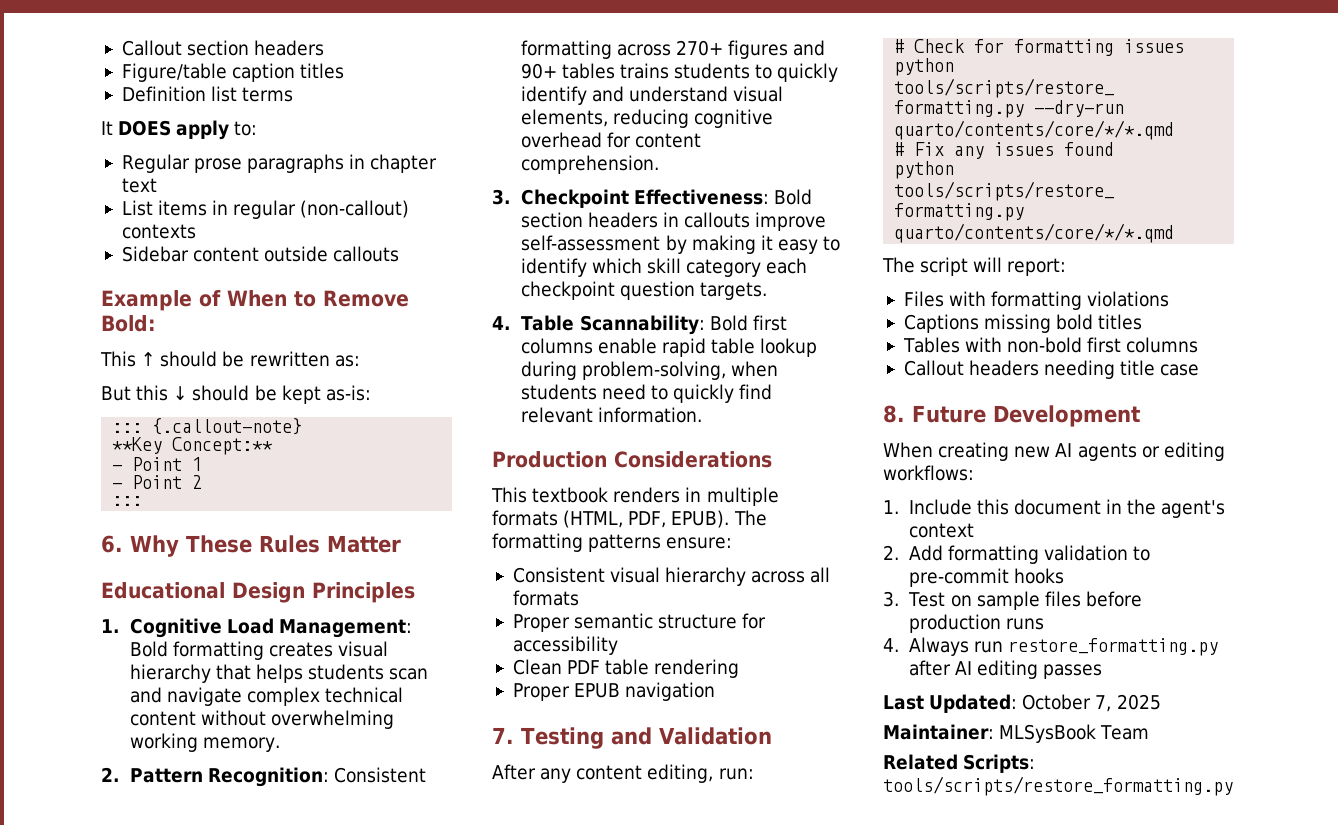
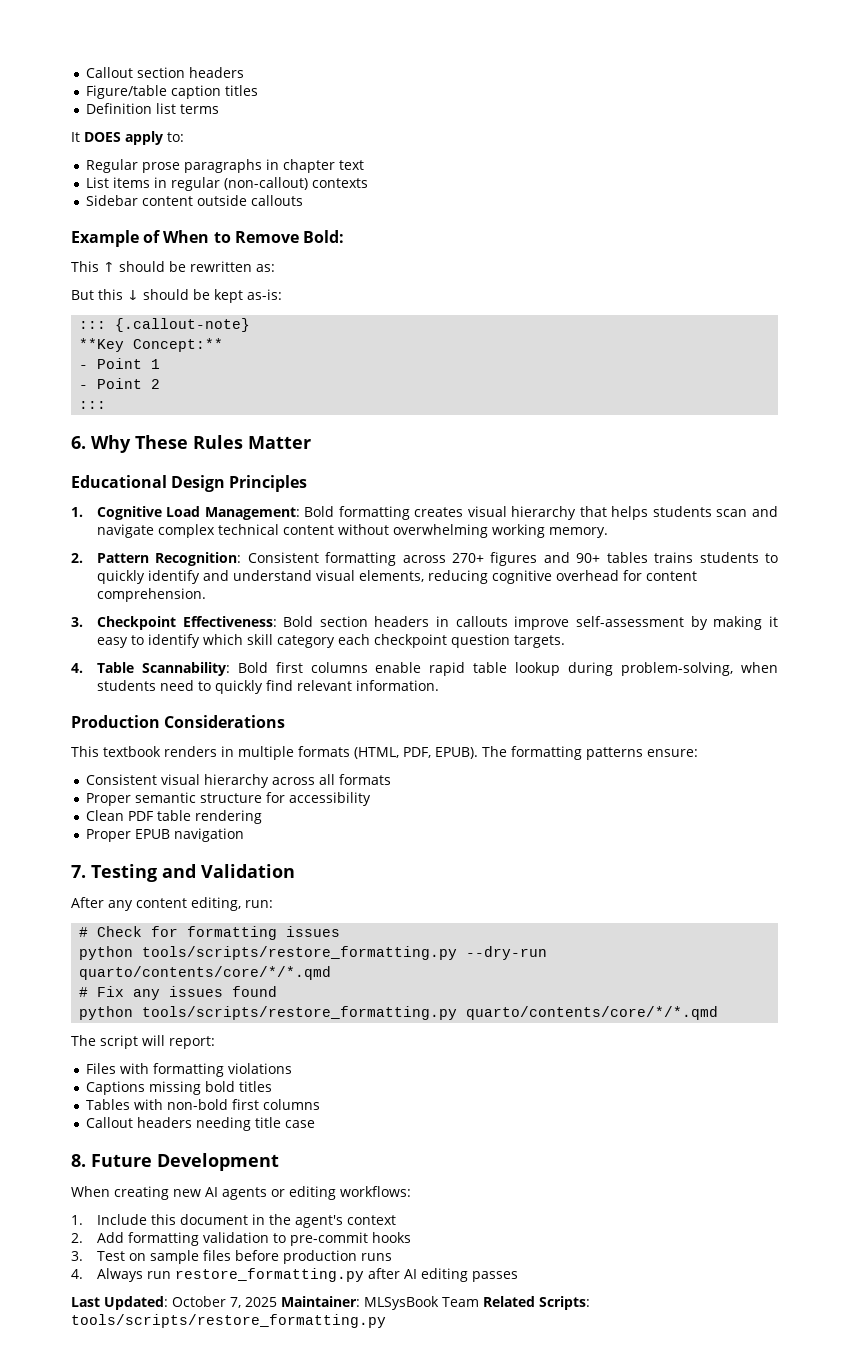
(1161, 702) // -> (277, 1302) none
(1150, 732) // -> (479, 1302) none

